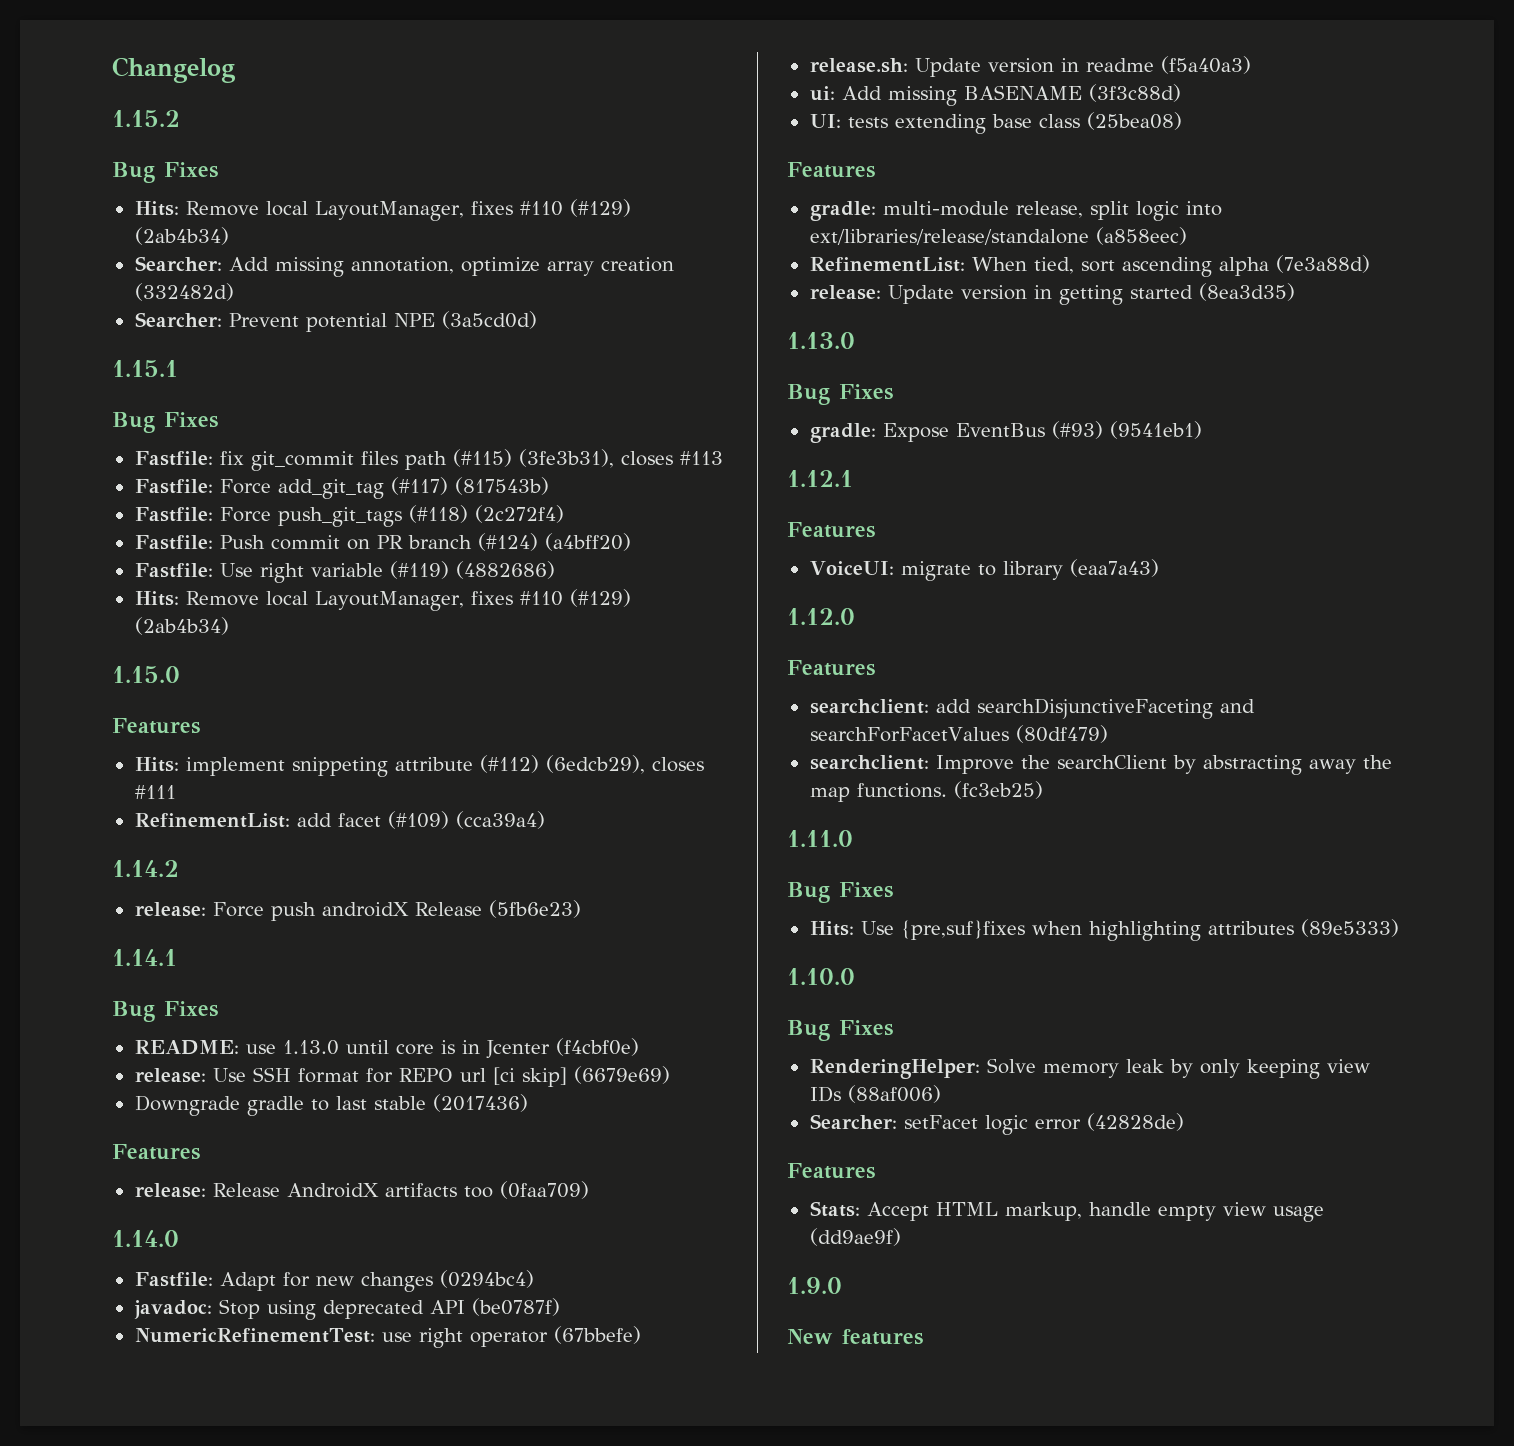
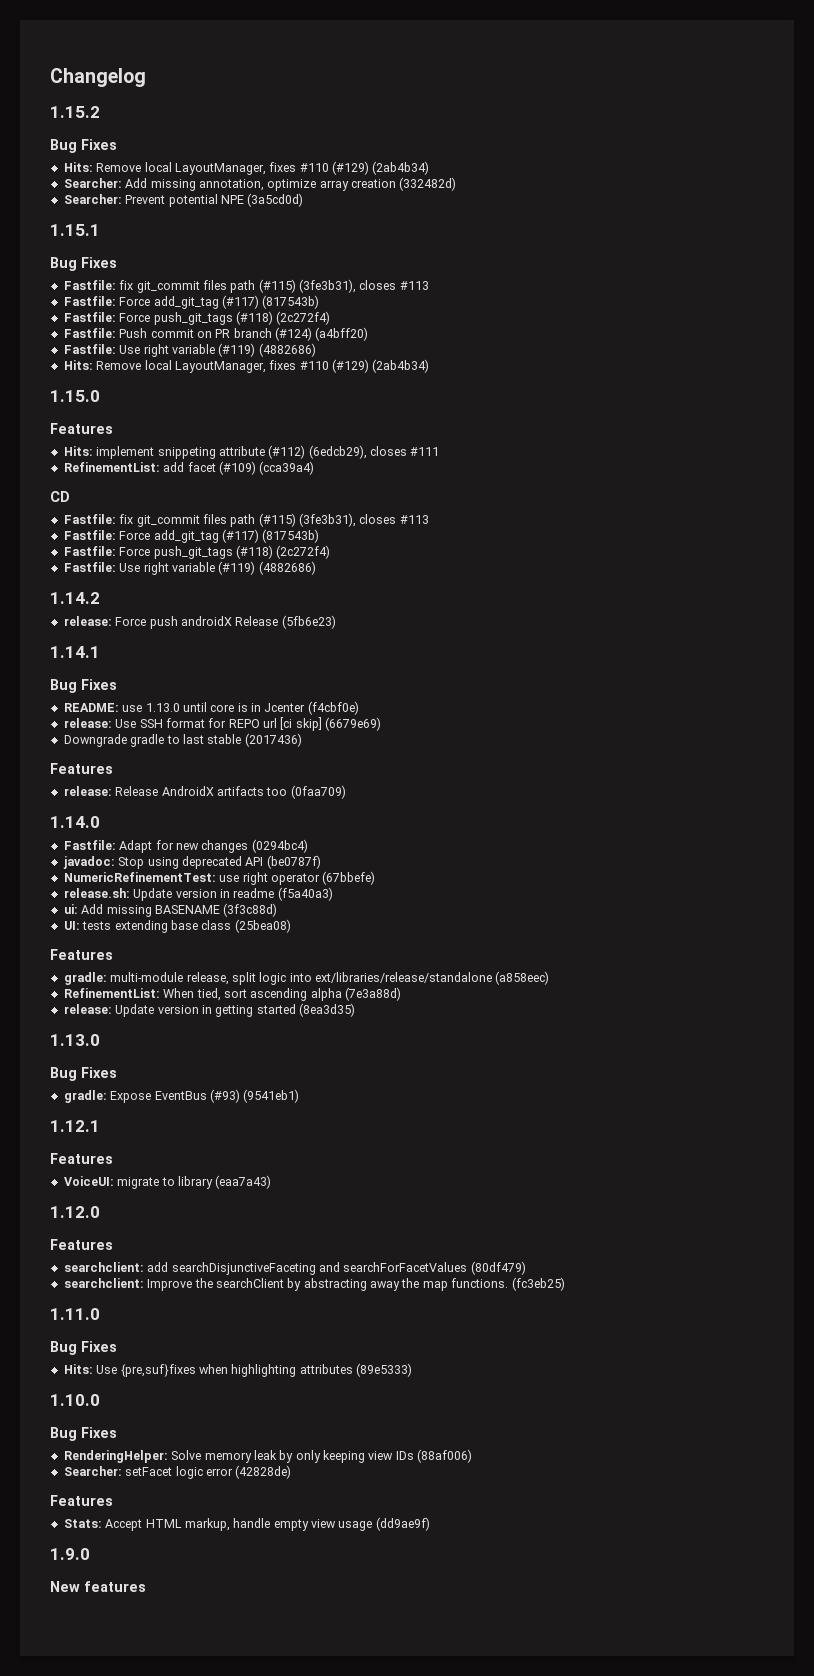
(545, 820) none -> [50,491,70,502] [63,513,429,527] [63,529,320,543] [63,545,331,559] [63,561,316,575] // CD // Fastfile: fix git_commit files path (#115) (3fe3b31), closes #113 // Fastfile: Force add_git_tag (#117) (817543b) // Fastfile: Force push_git_tags (#118) (2c272f4) // Fastfile: Use right variable (#119) (4882686)

